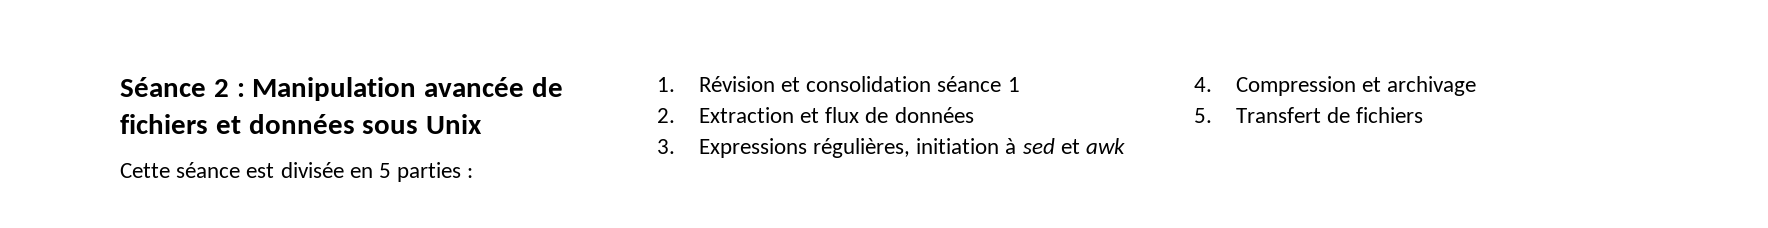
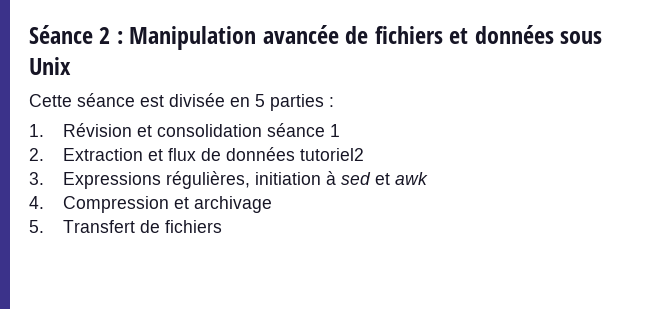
(974, 115) none -> [300,148,365,161] tutoriel2

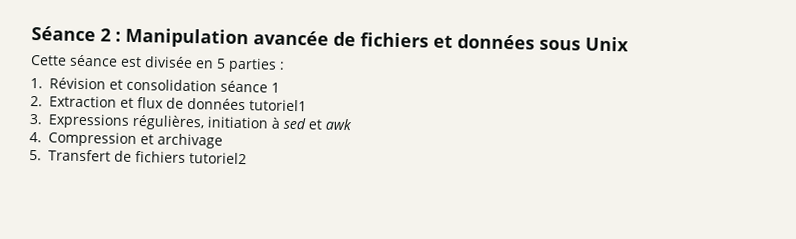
[300,148,365,161] tutoriel2 -> [249,99,307,112] tutoriel1
(223, 226) none -> [189,152,247,165] tutoriel2

